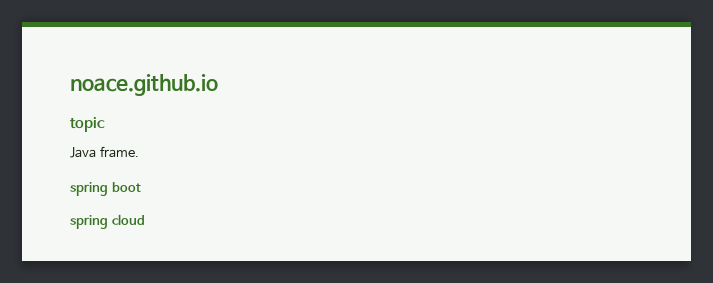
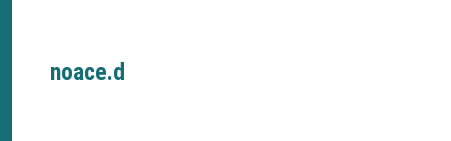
[70,74,218,96] [70,117,105,132] [70,146,139,158] [70,182,141,196] [70,214,145,229] noace.github.io // topic // Java frame. // spring boot // spring cloud -> [50,62,125,80] noace.d

